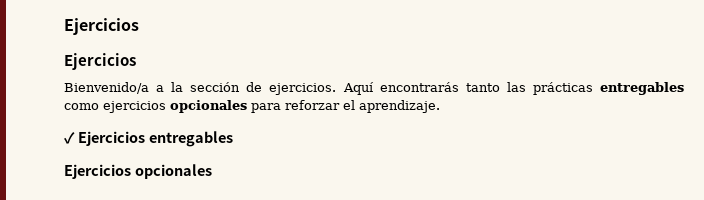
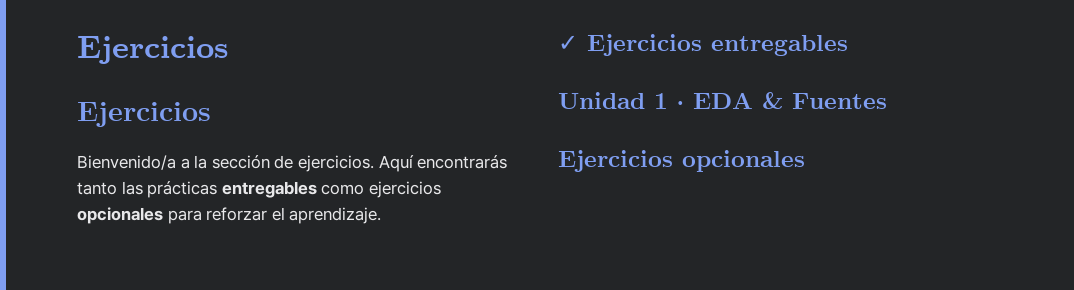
(233, 139) none -> [558,92,887,109] // Unidad 1 · EDA & Fuentes

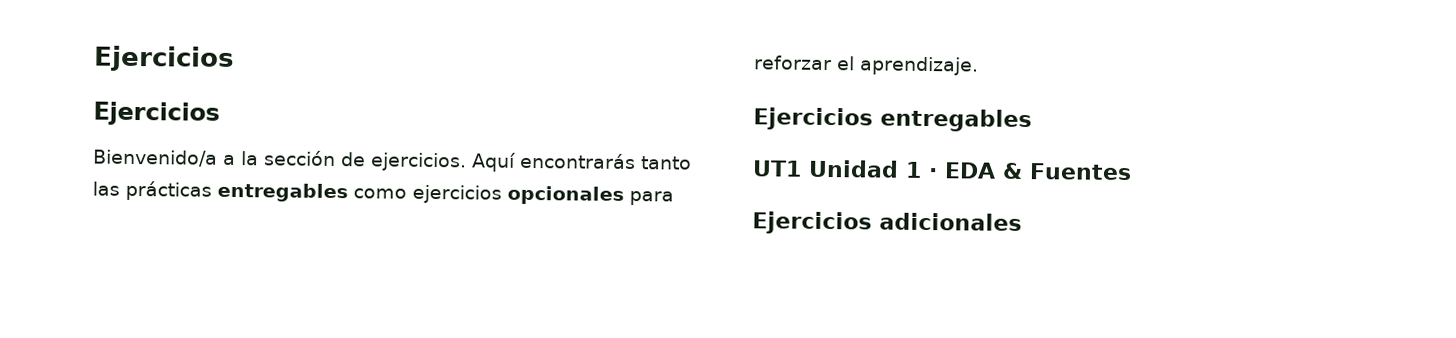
[558,35,578,51] ✓ -> (979, 66) none
(848, 45) none -> [752,160,802,177] UT1
[682,150,805,172] opcionales -> [879,212,1022,231] adicionales

